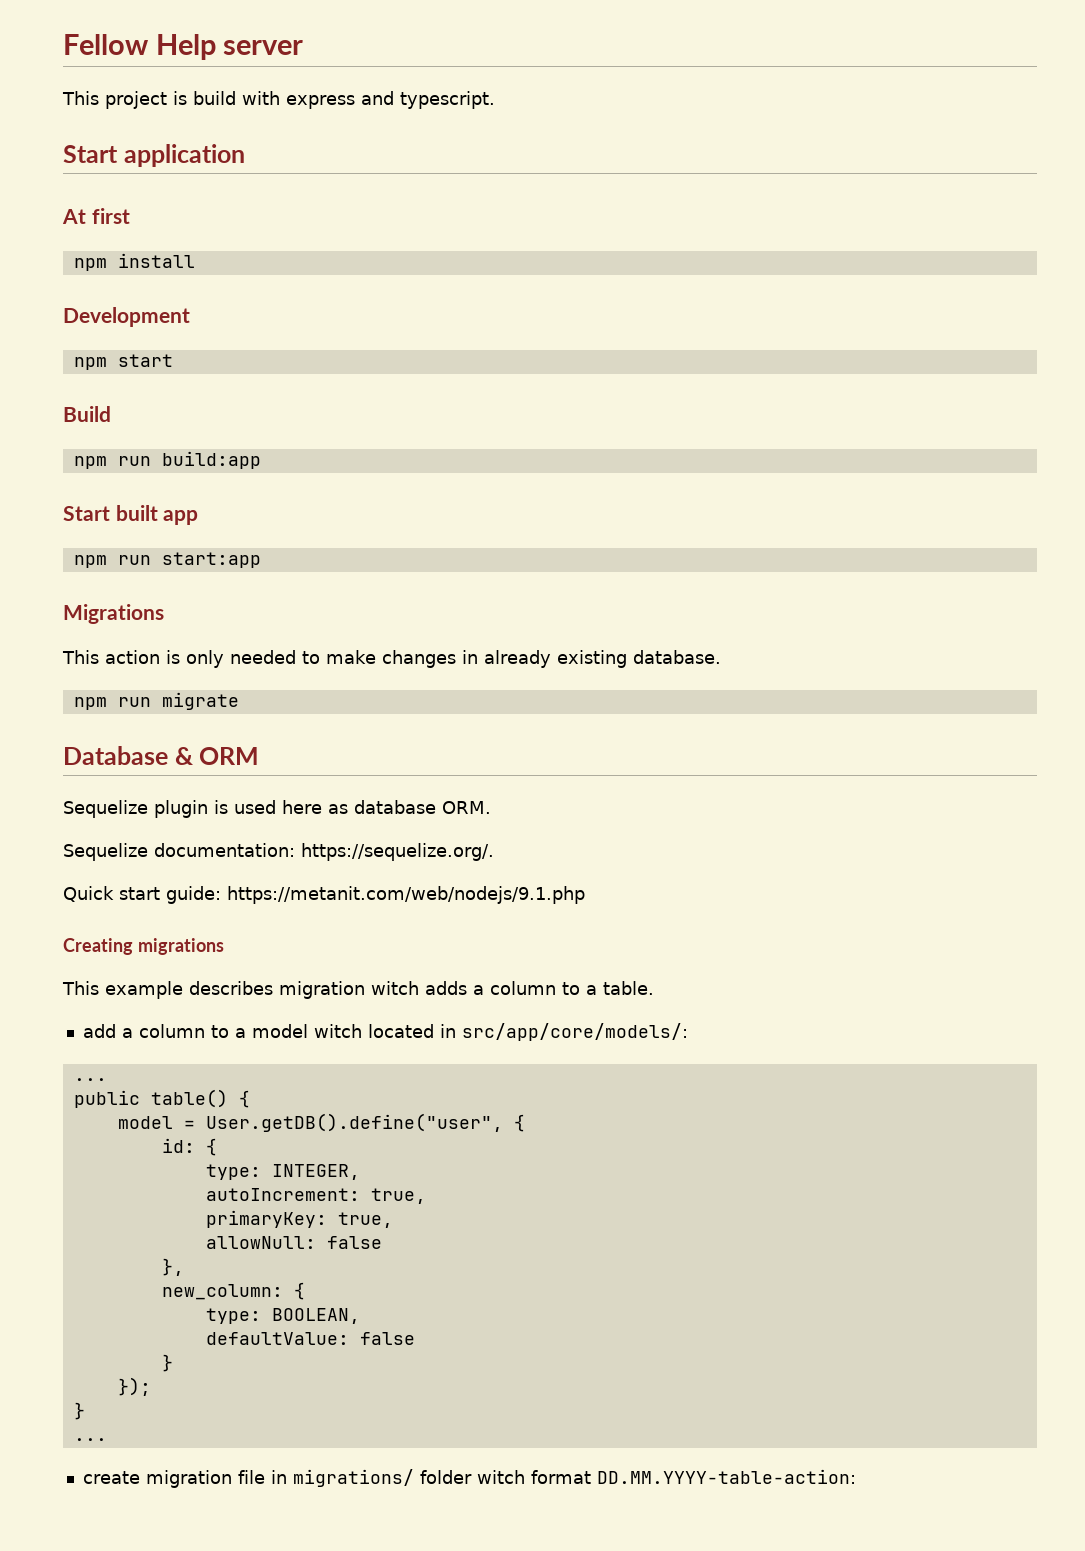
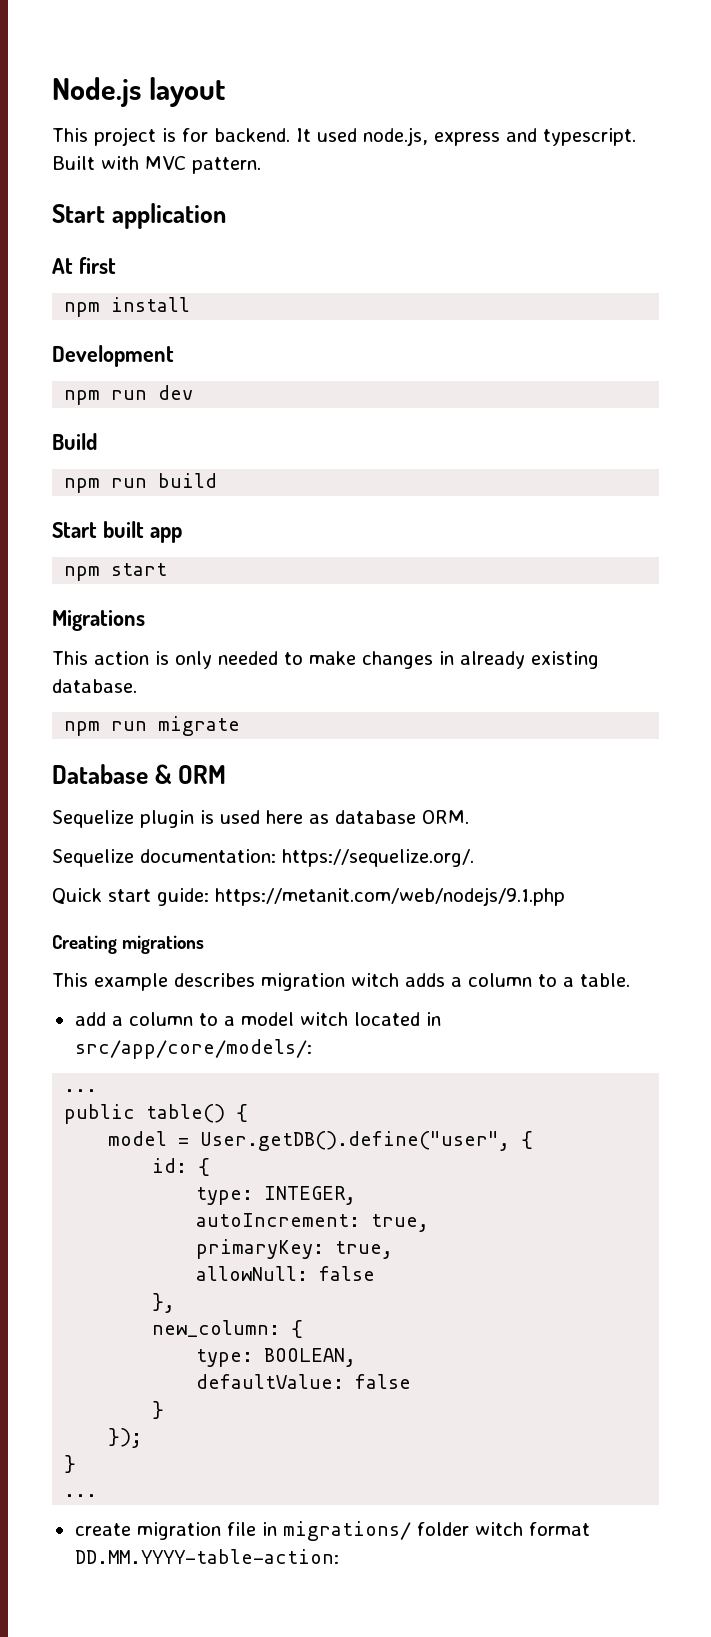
[63,34,304,60] Fellow Help server -> [52,77,226,107] Node.js layout
[193,91,280,105] build with -> [182,127,428,146] for backend. It used node.js,
(495, 100) none -> [52,156,261,174] Built with MVC pattern.
[117,354,173,367] start -> [111,385,194,400] run dev
[161,451,261,469] build:app -> [158,473,218,488] build
[117,552,261,568] run start:app -> [111,563,168,576] start

